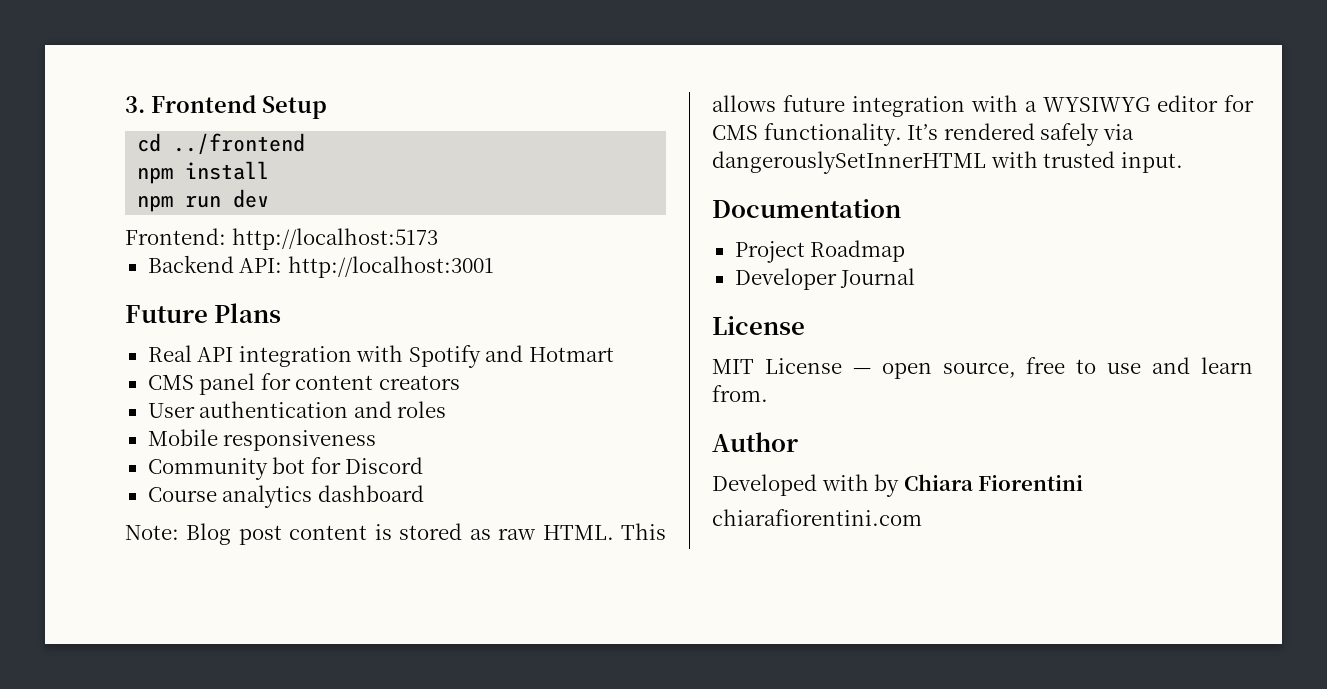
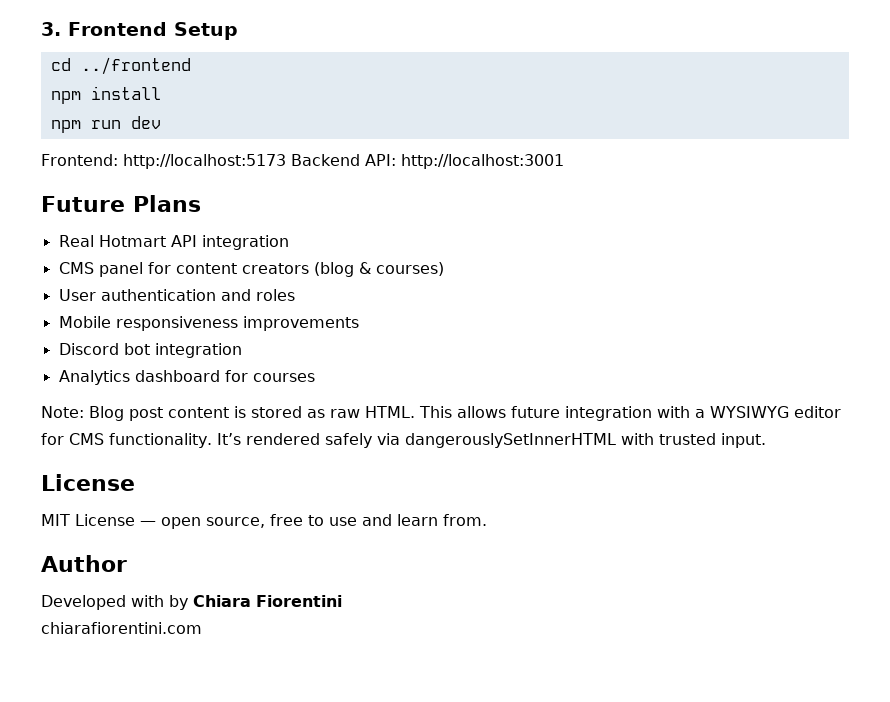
(438, 239) // -> (286, 161) none
(192, 353) none -> [98,235,166,247] Hotmart
[356,345,614,368] with Spotify and Hotmart -> (289, 242) none
(460, 382) none -> [313,262,444,277] (blog & courses)
[147,457,424,480] [147,485,424,508] // Community bot for Discord // Course analytics dashboard -> [242,316,359,331] [58,343,242,358] [58,370,315,385] improvements // Discord bot integration // Analytics dashboard for courses
[712,199,901,218] [734,240,906,263] [734,268,916,290] // Documentation // Project Roadmap // Developer Journal -> (766, 440) none

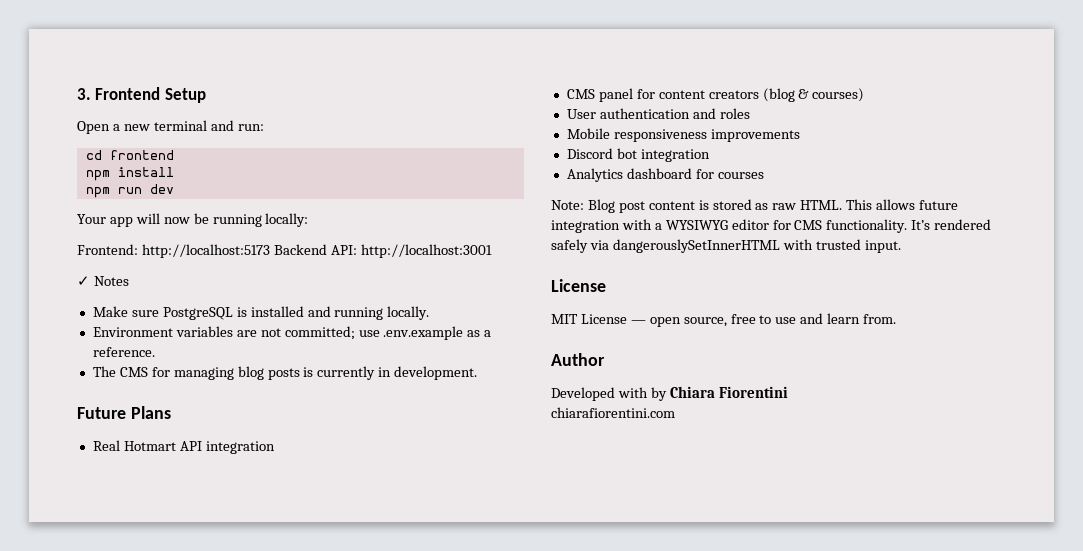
(238, 31) none -> [77,120,264,134] // Open a new terminal and run:
[80,57,191,75] ../frontend -> [109,150,174,160] frontend
(161, 122) none -> [77,213,309,227] // Your app will now be running locally:
(564, 161) none -> [77,276,129,286] [92,306,430,320] [92,326,492,340] [92,347,155,357] [92,366,478,380] // ✓ Notes // Make sure PostgreSQL is installed and running locally. // Environment variables are not committed; use .env.example as a reference. // The CMS for managing blog posts is currently in development.

